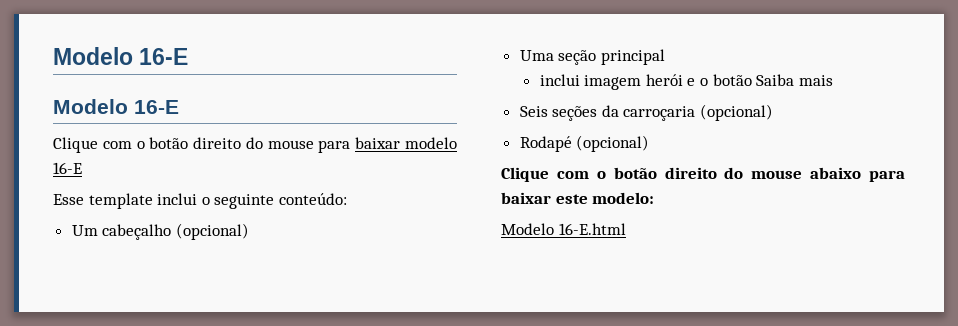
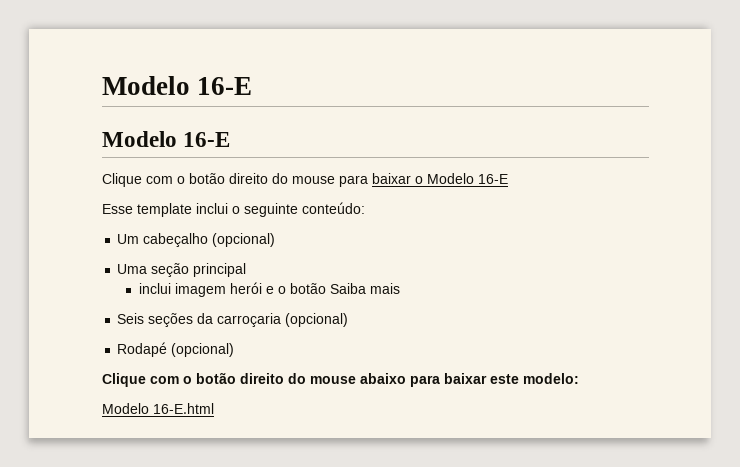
[404,137,457,149] modelo -> [415,173,474,184] o Modelo

